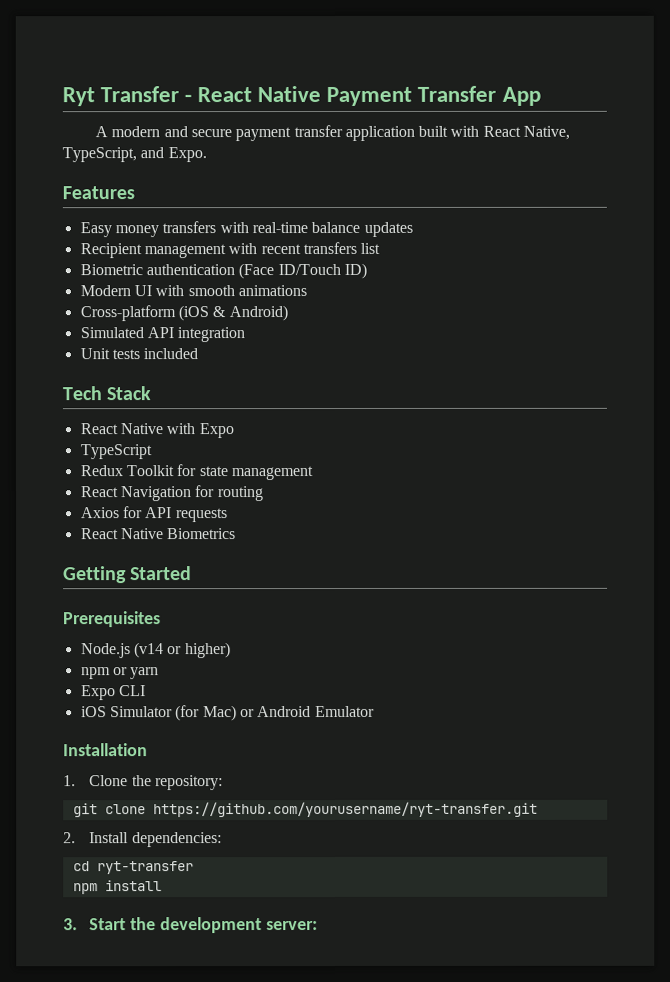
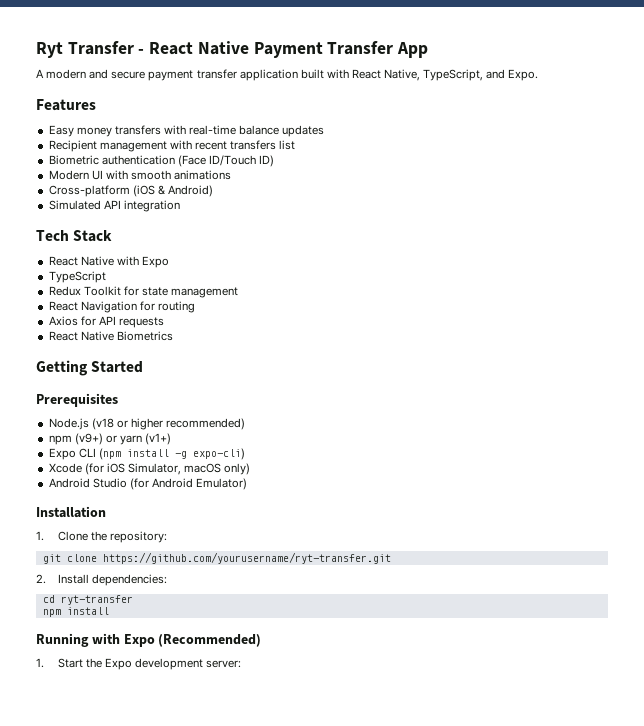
[79,348,199,360] // Unit tests included -> (180, 206) none
[133,642,231,659] [80,667,111,680] (v14 or higher) // npm -> [91,418,246,430] [48,433,103,445] (v18 or higher recommended) // npm (v9+)
(160, 673) none -> [145,433,172,445] (v1+)
[80,705,375,722] // iOS Simulator (for Mac) or Android Emulator -> [98,448,245,460] [48,463,251,475] [48,478,248,490] (npm install -g expo-cli) // Xcode (for iOS Simulator, macOS only) // Android Studio (for Android Emulator)
[63,918,78,931] 3. -> [36,633,262,647] [36,658,44,668] Running with Expo (Recommended) // 1.
(157, 924) none -> [104,658,132,670] Expo

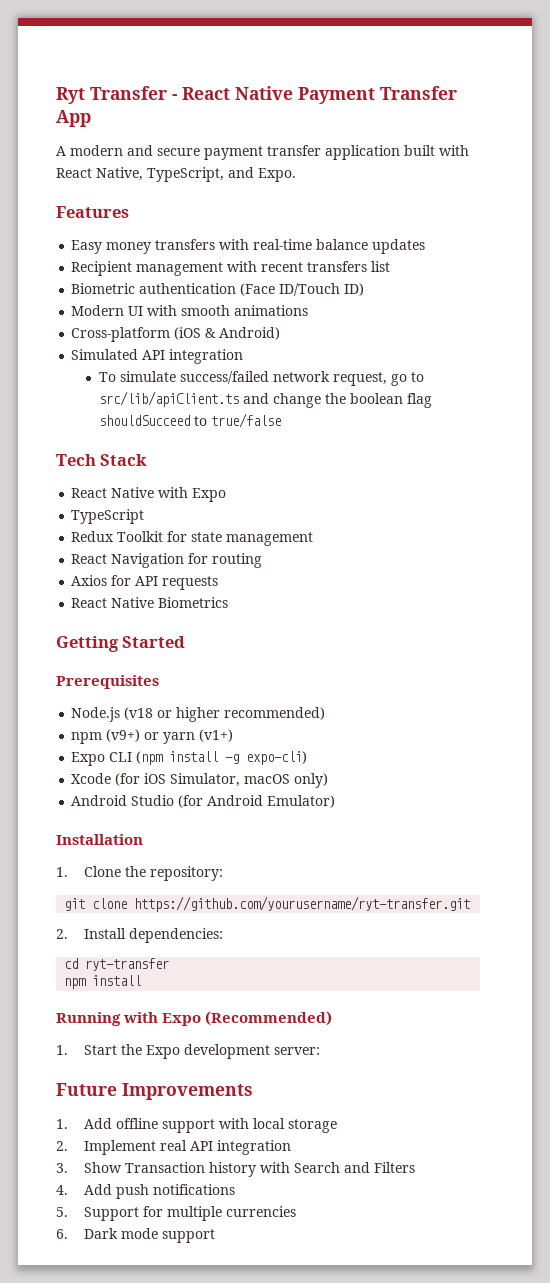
(180, 206) none -> [99,371,425,386] [99,391,433,408] [99,413,282,428] // To simulate success/failed network request, go to src/lib/apiClient.ts and change the boolean flag shouldSucceed to true/false
(242, 664) none -> [56,1083,253,1100] [56,1118,337,1133] [56,1140,291,1155] [56,1162,415,1177] [56,1184,235,1199] [56,1206,296,1221] [56,1228,215,1243] // Future Improvements // 1. Add offline support with local storage // 2. Implement real API integration // 3. Show Transaction history with Search and Filters // 4. Add push notifications // 5. Support for multiple currencies // 6. Dark mode support

